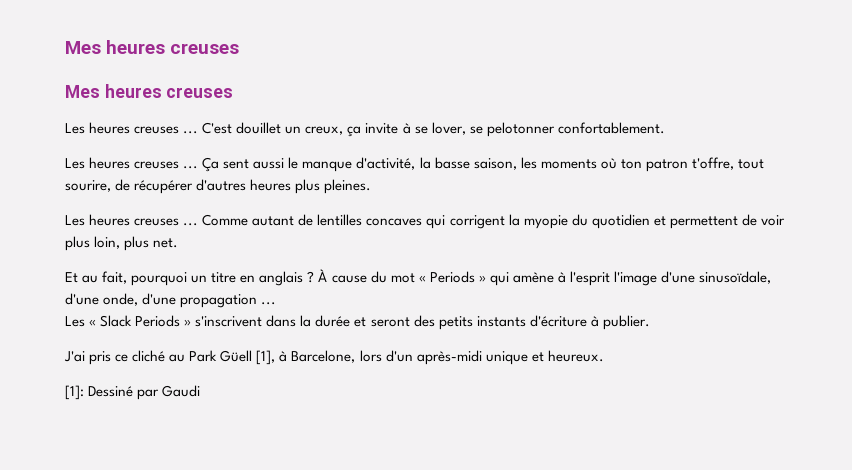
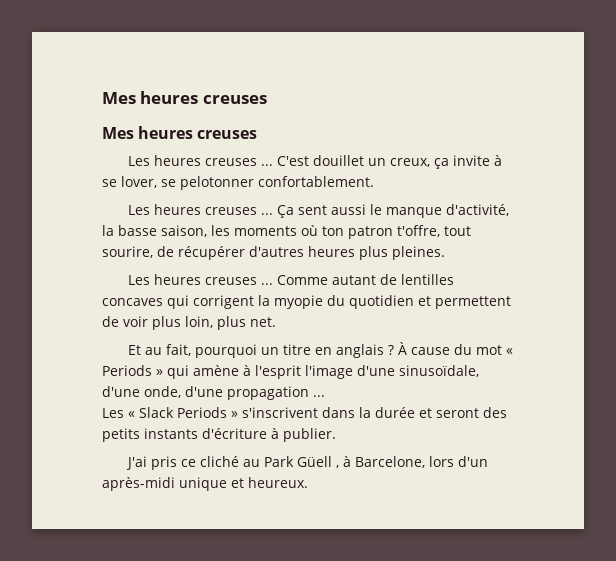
[256,350,276,365] [1], -> [336,465,340,468] ,
[65,385,201,400] // [1]: Dessiné par Gaudi -> (308, 482) none

